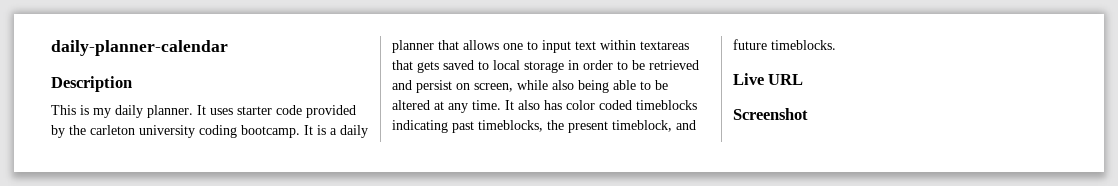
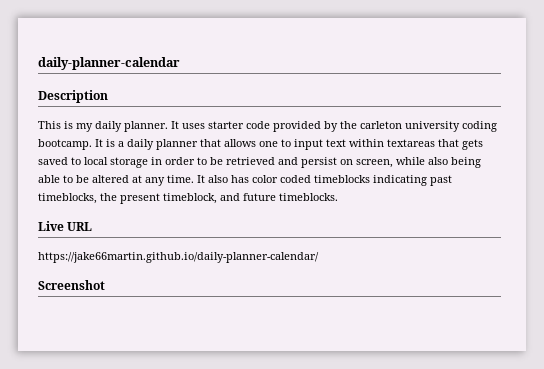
(804, 79) none -> [38,252,319,263] // https://jake66martin.github.io/daily-planner-calendar/

